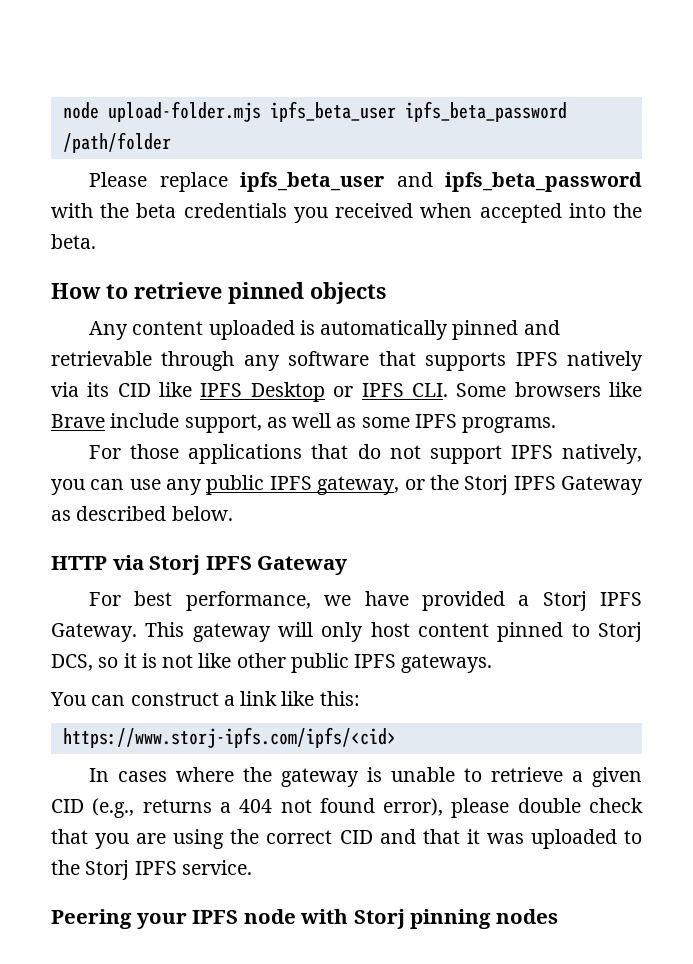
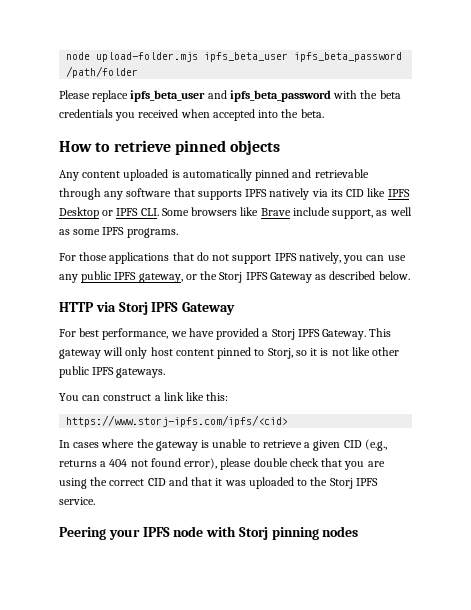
[598,622,642,642] [51,654,93,671] Storj DCS, -> [267,348,293,359] Storj,

